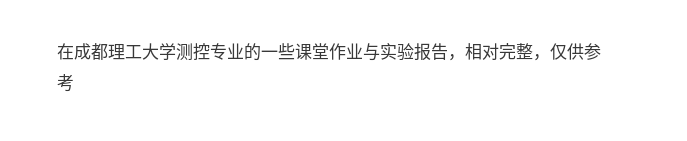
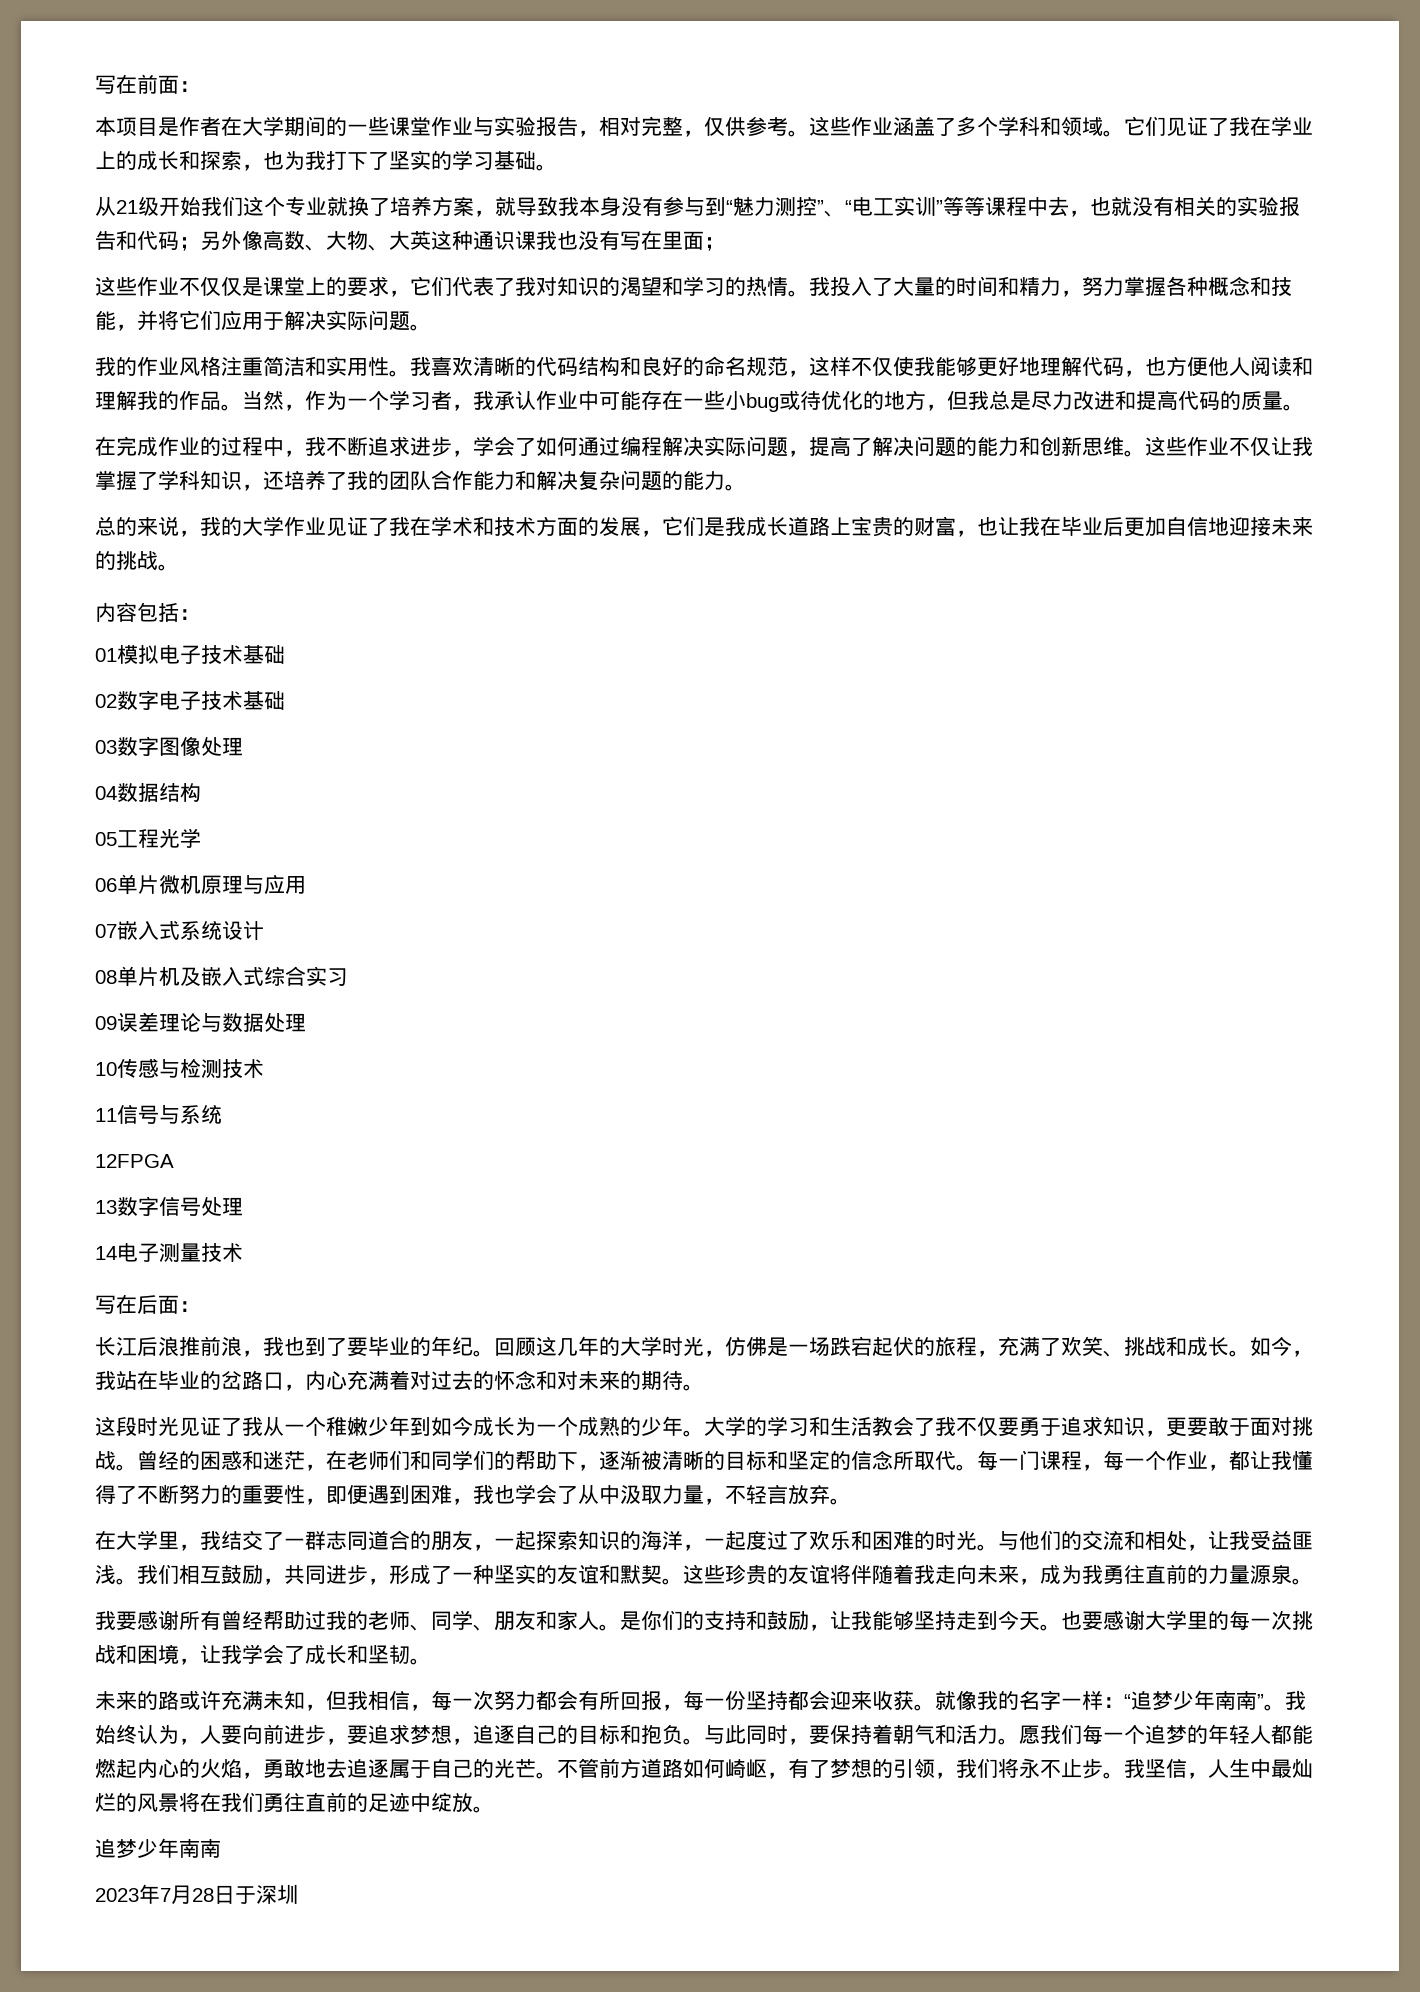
[57,43,244,61] 在成都理工大学测控专业 -> [95,74,200,94] [95,116,326,136] 写在前面： // 本项目是作者在大学期间
(74, 83) none -> [788,116,1313,137] [95,150,557,171] [95,196,1300,217] [95,230,725,251] [95,276,1292,297] [95,310,431,331] [95,356,1313,377] [95,390,1304,412] [95,436,1313,457] [95,470,746,491] [95,516,1313,537] [95,551,179,571] [95,602,200,622] [95,645,285,664] [95,690,285,710] [95,736,243,756] [95,783,201,802] [95,828,201,848] [95,874,306,895] [95,921,264,941] [95,966,348,987] [95,1012,306,1032] [95,1058,264,1078] [95,1105,222,1124] [95,1154,174,1168] [95,1196,243,1216] [95,1243,243,1262] [95,1294,200,1314] [95,1336,1313,1357] [95,1370,704,1391] [95,1416,1313,1437] [95,1450,1313,1471] [95,1484,851,1505] [95,1530,1313,1551] [95,1564,1313,1585] [95,1610,1313,1631] [95,1644,431,1665] [95,1690,1306,1711] [95,1724,1313,1745] [95,1758,1313,1779] [95,1792,494,1813] [95,1838,221,1858] [95,1884,298,1904] 。这些作业涵盖了多个学科和领域。它们见证了我在学业上的成长和探索，也为我打下了坚实的学习基础。 // 从21级开始我们这个专业就换了培养方案，就导致我本身没有参与到“魅力测控”、“电工实训”等等课程中去，也就没有相关的实验报告和代码；另外像高数、大物、大英这种通识课我也没有写在里面； // 这些作业不仅仅是课堂上的要求，它们代表了我对知识的渴望和学习的热情。我投入了大量的时间和精力，努力掌握各种概念和技能，并将它们应用于解决实际问题。 // 我的作业风格注重简洁和实用性。我喜欢清晰的代码结构和良好的命名规范，这样不仅使我能够更好地理解代码，也方便他人阅读和理解我的作品。当然，作为一个学习者，我承认作业中可能存在一些小bug或待优化的地方，但我总是尽力改进和提高代码的质量。 // 在完成作业的过程中，我不断追求进步，学会了如何通过编程解决实际问题，提高了解决问题的能力和创新思维。这些作业不仅让我掌握了学科知识，还培养了我的团队合作能力和解决复杂问题的能力。 // 总的来说，我的大学作业见证了我在学术和技术方面的发展，它们是我成长道路上宝贵的财富，也让我在毕业后更加自信地迎接未来的挑战。 // 内容包括： // 01模拟电子技术基础 // 02数字电子技术基础 // 03数字图像处理 // 04数据结构 // 05工程光学 // 06单片微机原理与应用 // 07嵌入式系统设计 // 08单片机及嵌入式综合实习 // 09误差理论与数据处理 // 10传感与检测技术 // 11信号与系统 // 12FPGA // 13数字信号处理 // 14电子测量技术 // 写在后面： // 长江后浪推前浪，我也到了要毕业的年纪。回顾这几年的大学时光，仿佛是一场跌宕起伏的旅程，充满了欢笑、挑战和成长。如今，我站在毕业的岔路口，内心充满着对过去的怀念和对未来的期待。 // 这段时光见证了我从一个稚嫩少年到如今成长为一个成熟的少年。大学的学习和生活教会了我不仅要勇于追求知识，更要敢于面对挑战。曾经的困惑和迷茫，在老师们和同学们的帮助下，逐渐被清晰的目标和坚定的信念所取代。每一门课程，每一个作业，都让我懂得了不断努力的重要性，即便遇到困难，我也学会了从中汲取力量，不轻言放弃。 // 在大学里，我结交了一群志同道合的朋友，一起探索知识的海洋，一起度过了欢乐和困难的时光。与他们的交流和相处，让我受益匪浅。我们相互鼓励，共同进步，形成了一种坚实的友谊和默契。这些珍贵的友谊将伴随着我走向未来，成为我勇往直前的力量源泉。 // 我要感谢所有曾经帮助过我的老师、同学、朋友和家人。是你们的支持和鼓励，让我能够坚持走到今天。也要感谢大学里的每一次挑战和困境，让我学会了成长和坚韧。 // 未来的路或许充满未知，但我相信，每一次努力都会有所回报，每一份坚持都会迎来收获。就像我的名字一样：“追梦少年南南”。我始终认为，人要向前进步，要追求梦想，追逐自己的目标和抱负。与此同时，要保持着朝气和活力。愿我们每一个追梦的年轻人都能燃起内心的火焰，勇敢地去追逐属于自己的光芒。不管前方道路如何崎岖，有了梦想的引领，我们将永不止步。我坚信，人生中最灿烂的风景将在我们勇往直前的足迹中绽放。 // 追梦少年南南 // 2023年7月28日于深圳

